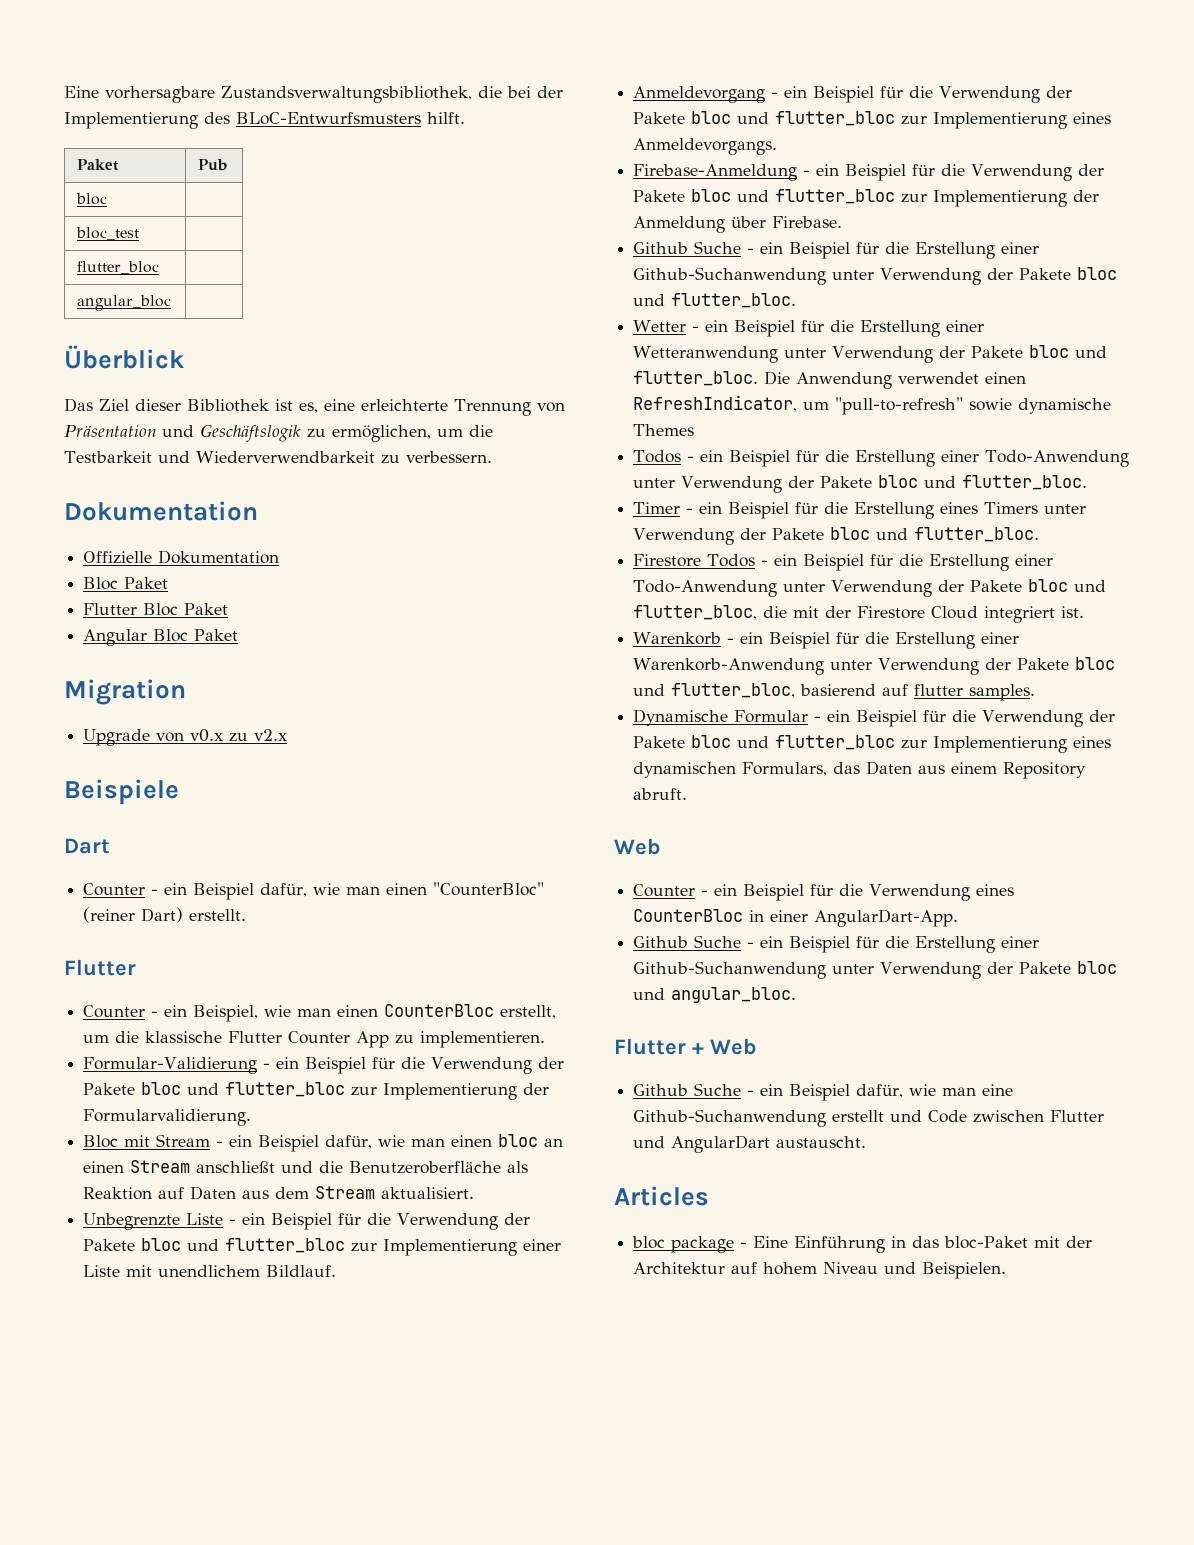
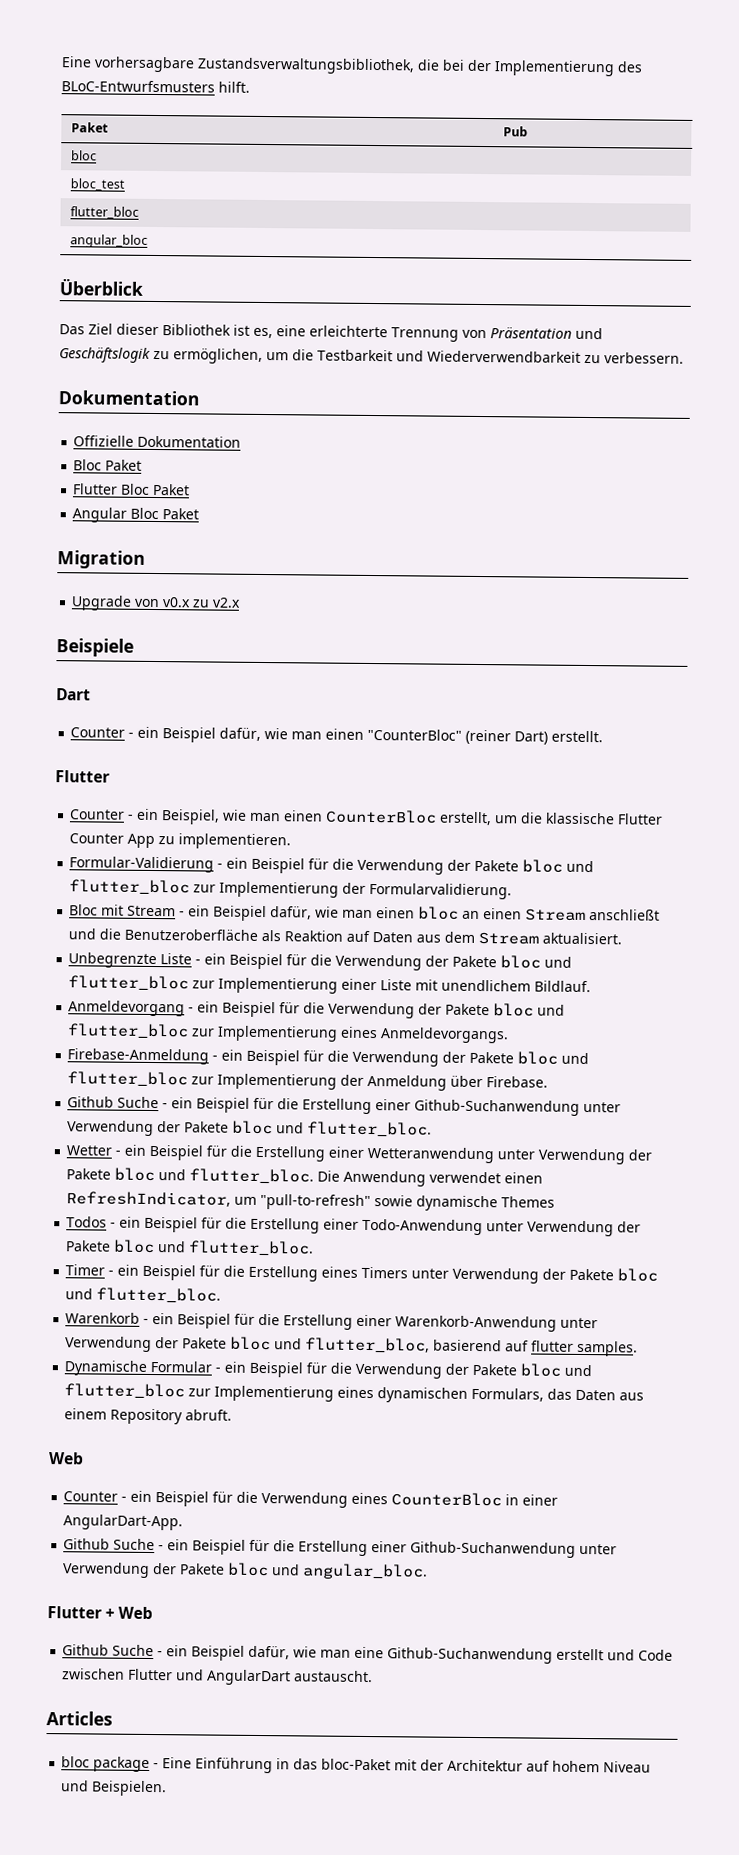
[633,554,1054,571] [633,579,1107,597] [633,605,1085,623] // Firestore Todos - ein Beispiel für die Erstellung einer Todo-Anwendung unter Verwendung der Pakete bloc und flutter_bloc, die mit der Firestore Cloud integriert ist. -> (222, 1295) none

